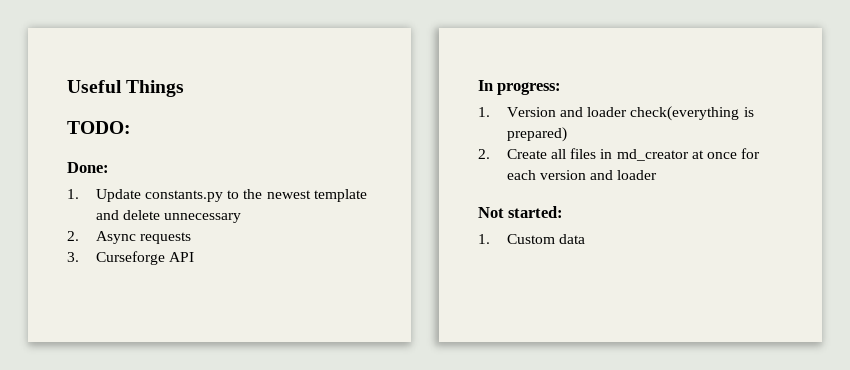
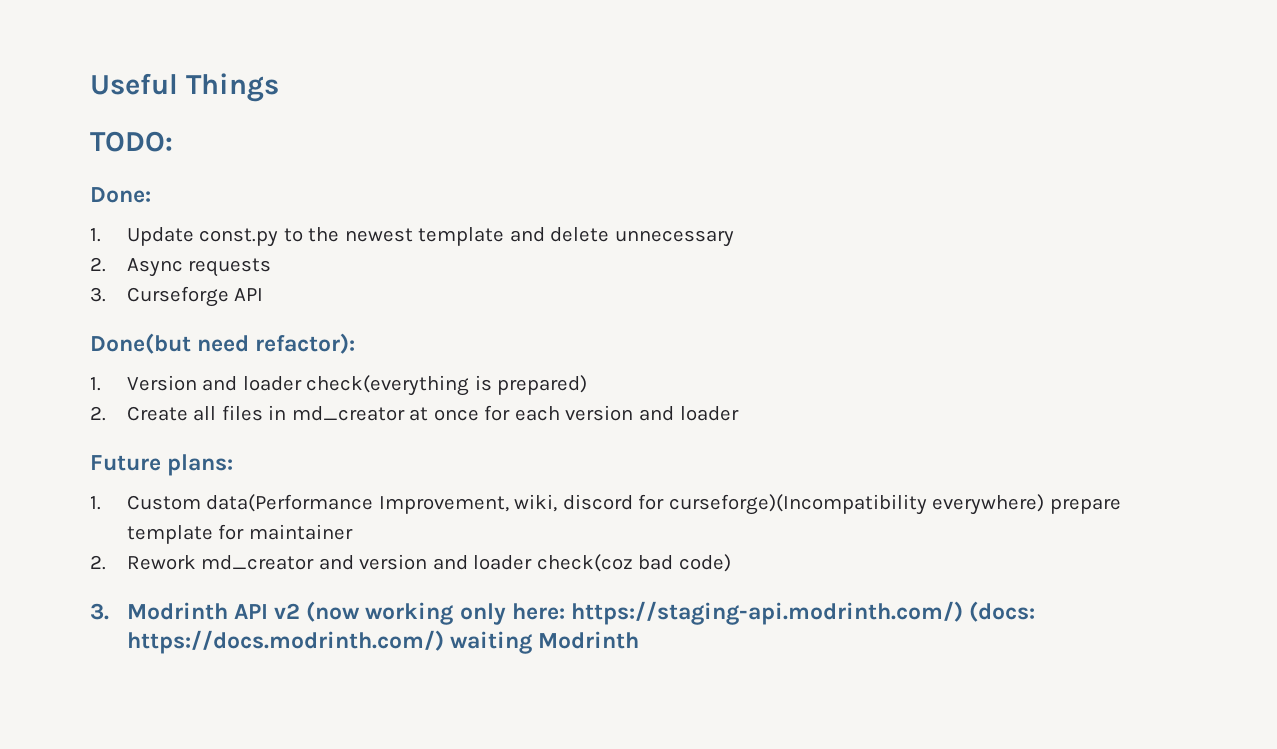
[145,190,224,202] constants.py -> [199,228,279,247] const.py
[478,80,562,95] In progress: -> [90,333,356,354] Done(but need refactor):
[478,206,564,218] Not started: -> [90,454,234,476] Future plans:
[559,234,586,244] data -> [206,494,1121,515] [126,524,353,544] [90,554,731,572] [90,601,1036,625] [126,630,640,654] data(Performance Improvement, wiki, discord for curseforge)(Incompatibility everywhere) prepare template for maintainer // 2. Rework md_creator and version and loader check(coz bad code) // 3. Modrinth API v2 (now working only here: https://staging-api.modrinth.com/) (docs: https://docs.modrinth.com/) waiting Modrinth

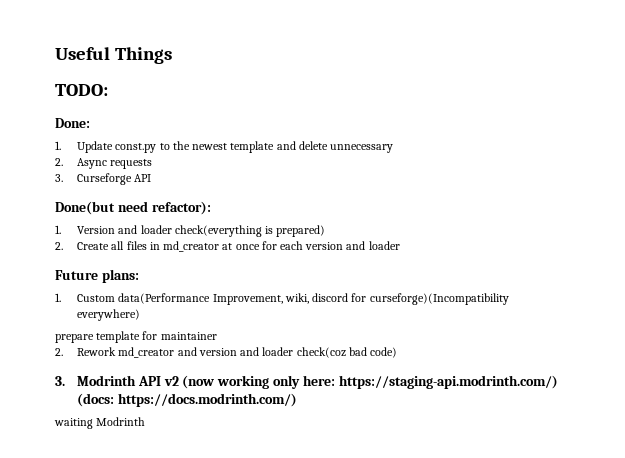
(1045, 504) none -> (141, 315) //
(444, 642) none -> (297, 400) //

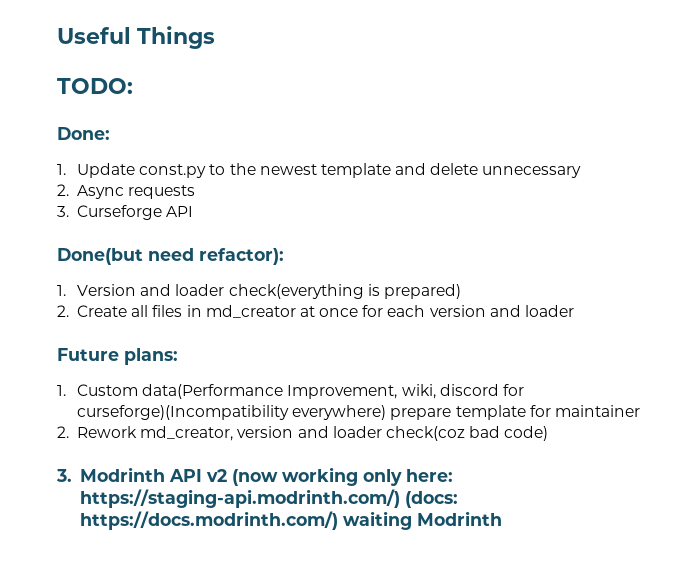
(141, 315) // -> (387, 412) none
[118,347,197,358] md_creator and -> [140,426,234,441] md_creator,
(297, 400) // -> (338, 520) none

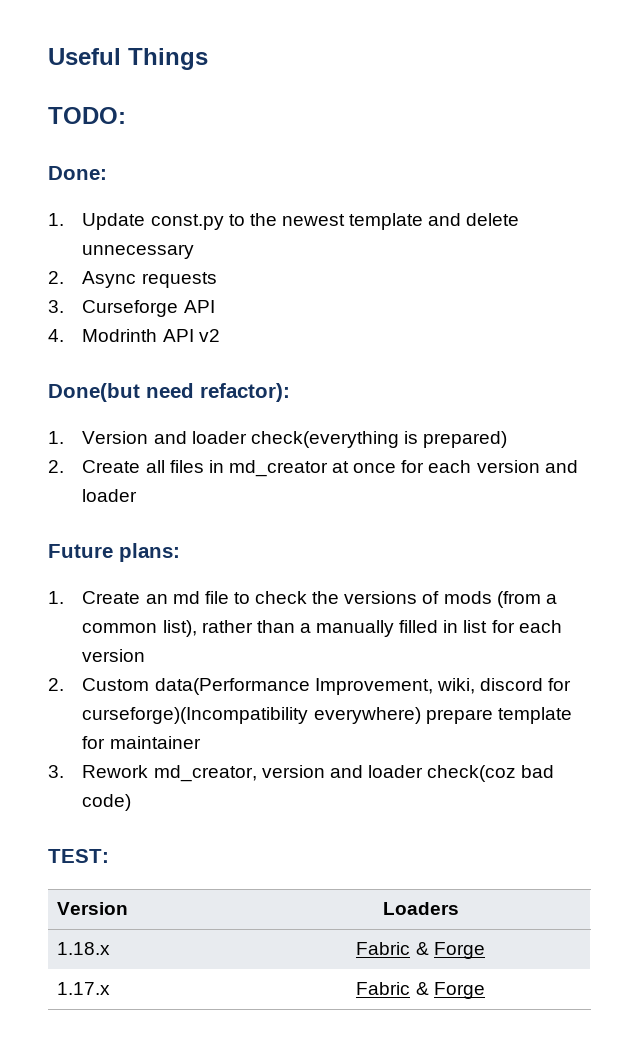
(194, 211) none -> [48,329,220,342] // 4. Modrinth API v2
(66, 390) none -> [82,591,557,608] [82,620,562,637] [82,649,146,662] [48,678,64,691] Create an md file to check the versions of mods (from a common list), rather than a manually filled in list for each version // 2.
[57,426,69,438] 2. -> [48,765,64,778] 3.
[56,467,453,486] [79,489,458,508] [79,511,502,530] 3. Modrinth API v2 (now working only here: https://staging-api.modrinth.com/) (docs: https://docs.modrinth.com/) waiting Modrinth -> [48,849,109,863] [56,902,128,915] [382,902,459,915] [56,942,110,955] [356,942,485,959] [56,982,110,995] [356,982,485,999] TEST: // Version | Loaders // 1.18.x | Fabric & Forge // 1.17.x | Fabric & Forge

